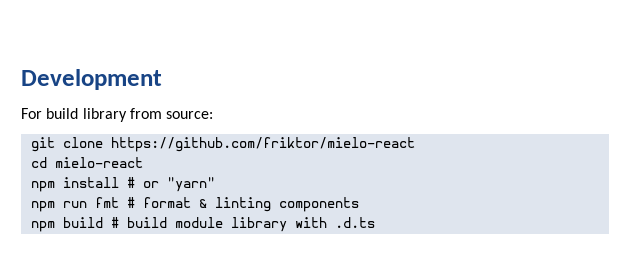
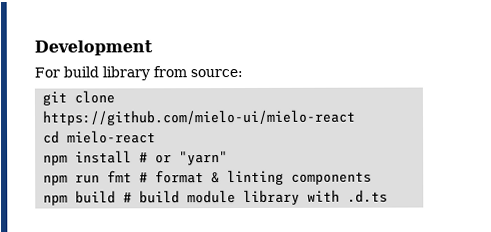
[110,137,415,152] https://github.com/friktor/mielo-react -> [42,109,357,126] https://github.com/mielo-ui/mielo-react

